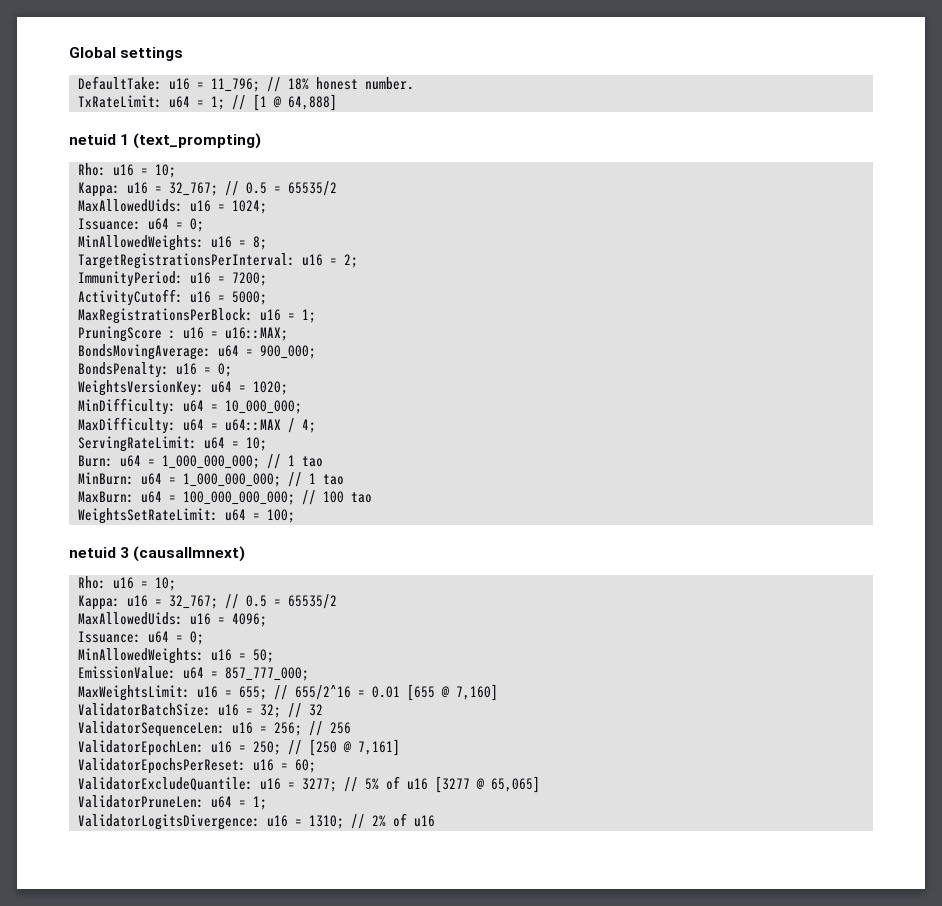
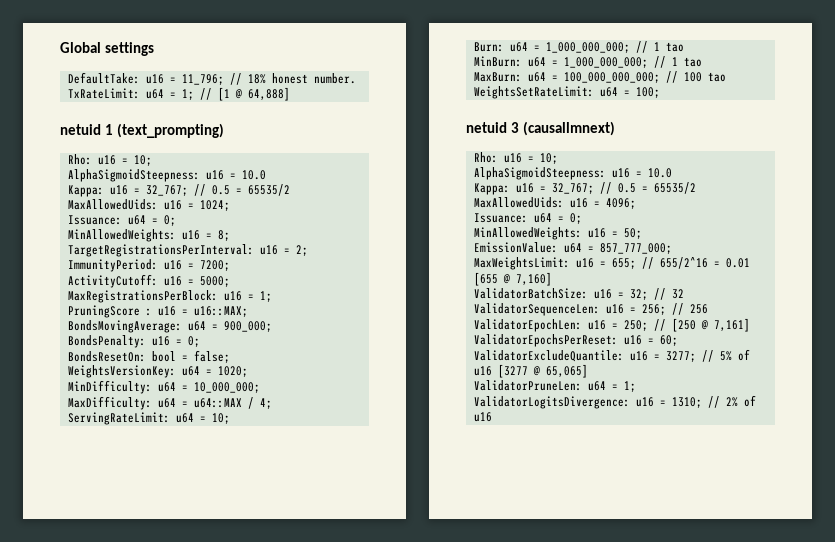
(176, 171) none -> [67,169,266,182] // AlphaSigmoidSteepness: u16 = 10.0
(232, 370) none -> [67,350,230,363] // BondsResetOn: bool = false;
(176, 584) none -> [473,167,672,180] // AlphaSigmoidSteepness: u16 = 10.0

